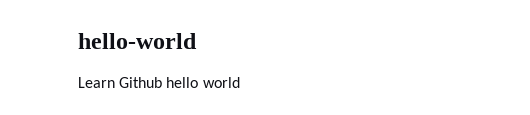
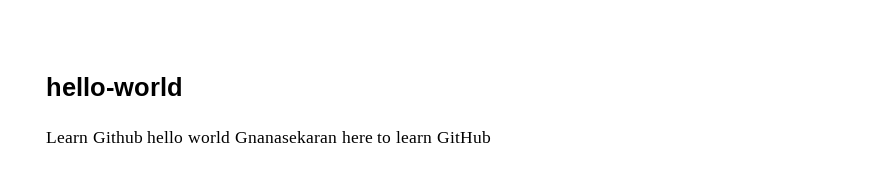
(240, 82) none -> [234,131,491,143] Gnanasekaran here to learn GitHub

